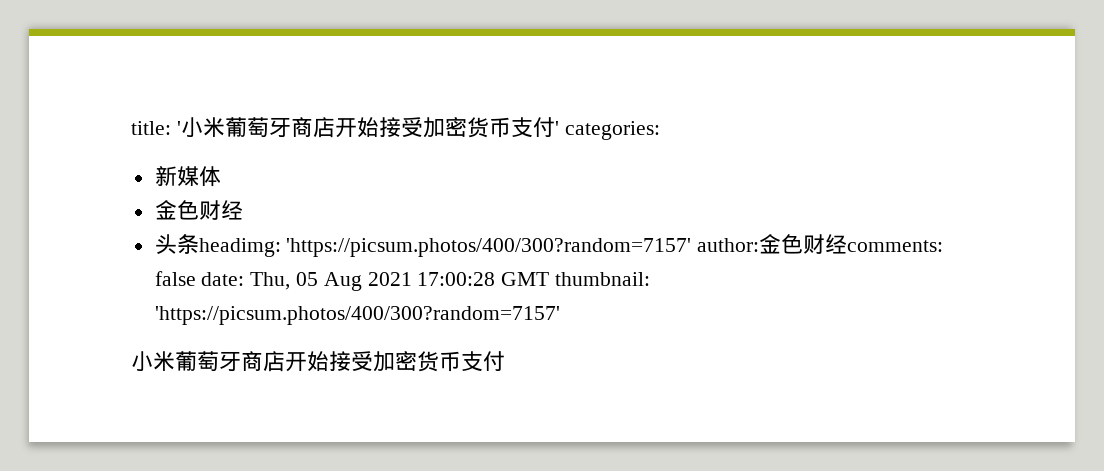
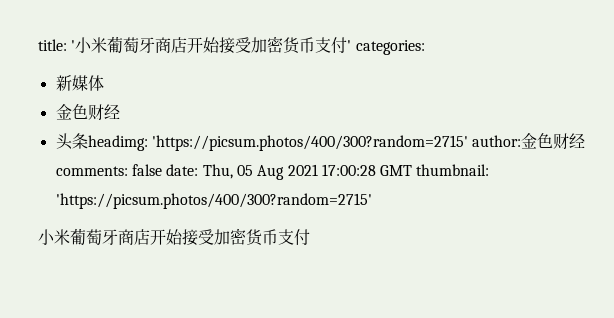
[286,238,692,257] 'https://picsum.photos/400/300?random=7157' -> [151,135,468,151] 'https://picsum.photos/400/300?random=2715'
[154,306,560,325] 'https://picsum.photos/400/300?random=7157' -> [55,193,372,209] 'https://picsum.photos/400/300?random=2715'

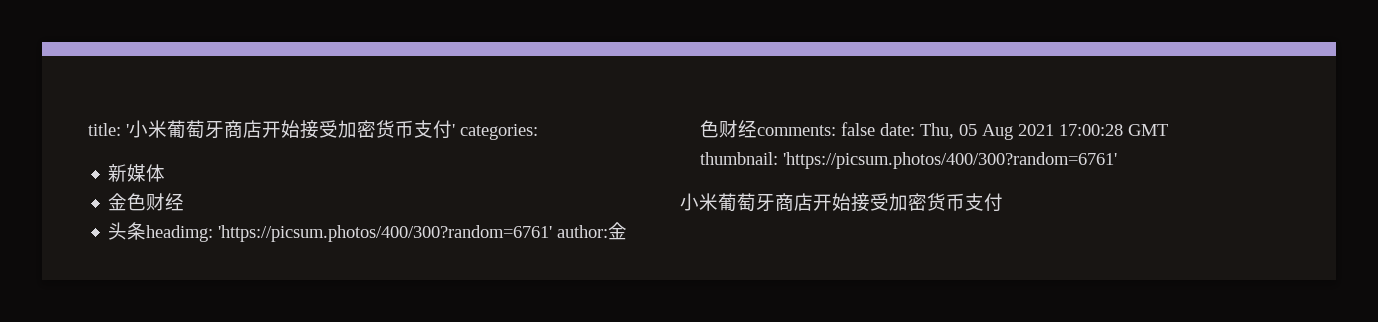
[151,135,468,151] 'https://picsum.photos/400/300?random=2715' -> [218,225,553,242] 'https://picsum.photos/400/300?random=6761'
[55,193,372,209] 'https://picsum.photos/400/300?random=2715' -> [783,152,1118,169] 'https://picsum.photos/400/300?random=6761'

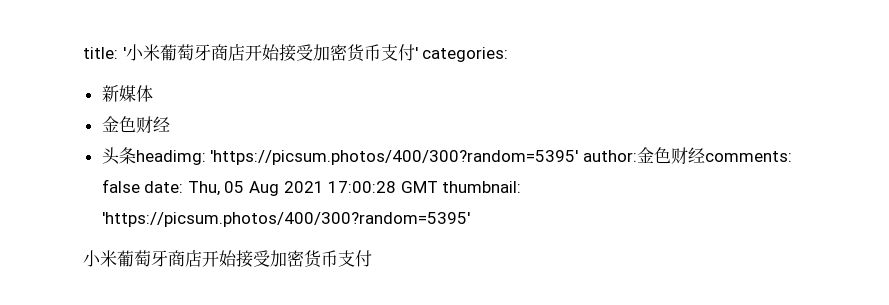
[218,225,553,242] 'https://picsum.photos/400/300?random=6761' -> [210,150,579,165] 'https://picsum.photos/400/300?random=5395'
[783,152,1118,169] 'https://picsum.photos/400/300?random=6761' -> [101,212,470,227] 'https://picsum.photos/400/300?random=5395'

